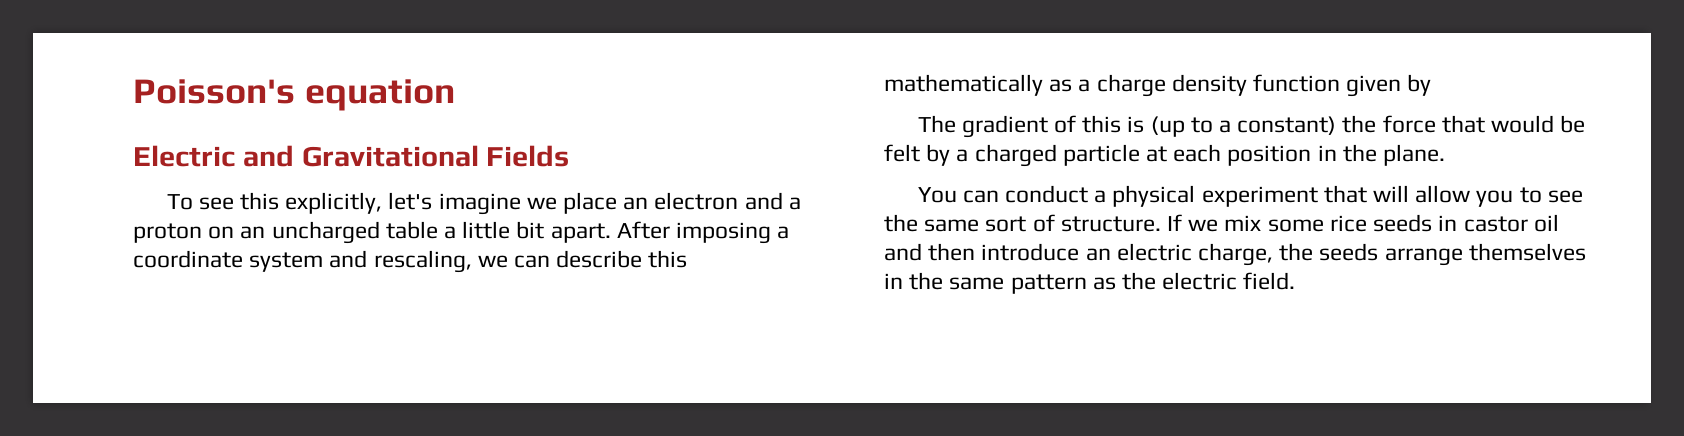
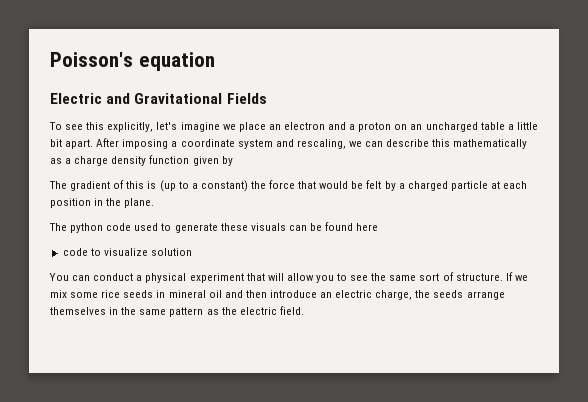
(1446, 155) none -> [49,222,379,233] [62,248,192,256] // The python code used to generate these visuals can be found here // code to visualize solution
[1463,216,1528,232] castor -> [168,290,206,298] mineral

